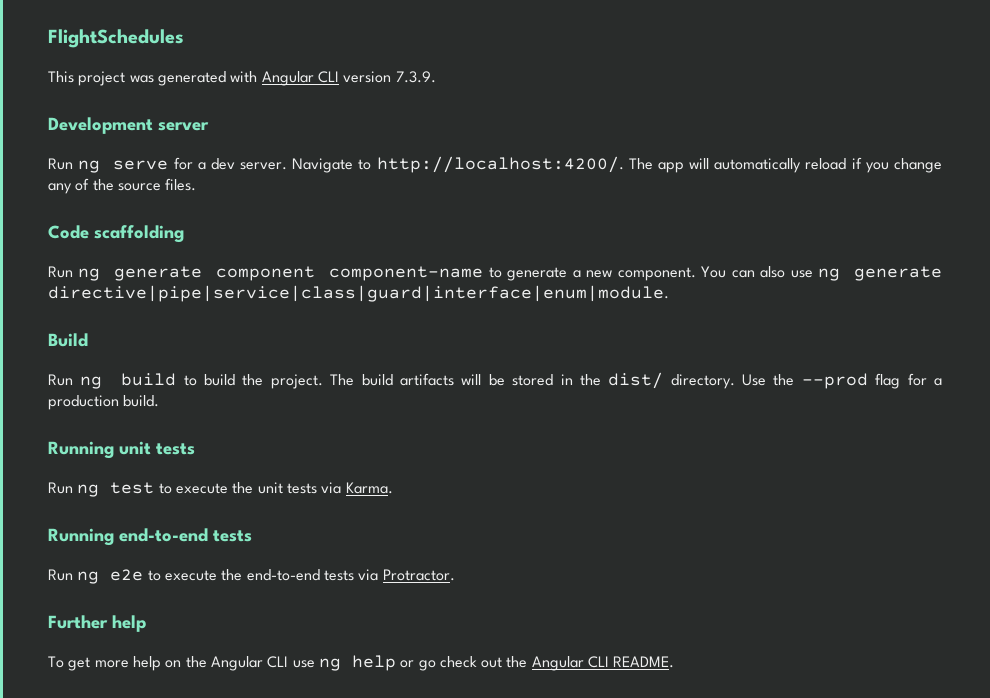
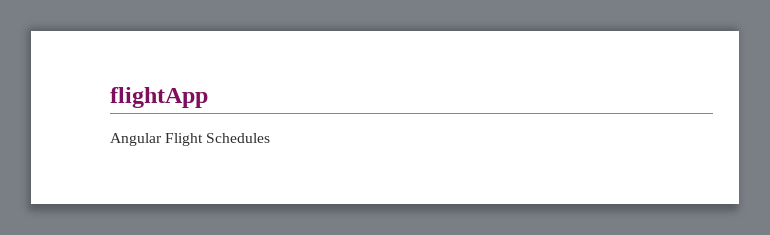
[48,29,184,48] [48,71,436,86] [48,117,209,134] [48,156,943,173] [48,178,197,194] [48,225,184,243] [48,266,943,281] [48,285,669,302] [48,333,88,347] [48,372,942,389] [48,395,160,410] [48,441,195,459] [48,482,393,497] [48,528,252,546] [48,569,455,584] [48,615,146,632] [48,655,675,671] FlightSchedules // This project was generated with Angular CLI version 7.3.9. // Development server // Run ng serve for a dev server. Navigate to http://localhost:4200/. The app will automatically reload if you change any of the source files. // Code scaffolding // Run ng generate component component-name to generate a new component. You can also use ng generate directive|pipe|service|class|guard|interface|enum|module. // Build // Run ng build to build the project. The build artifacts will be stored in the dist/ directory. Use the --prod flag for a production build. // Running unit tests // Run ng test to execute the unit tests via Karma. // Running end-to-end tests // Run ng e2e to execute the end-to-end tests via Protractor. // Further help // To get more help on the Angular CLI use ng help or go check out the Angular CLI README. -> [110,87,208,108] [110,133,271,146] flightApp // Angular Flight Schedules

